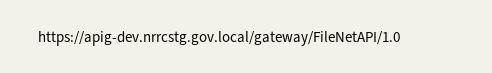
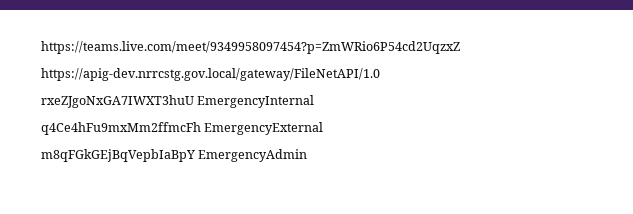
(38, 38) none -> [41,41,460,54] https://teams.live.com/meet/9349958097454?p=ZmWRio6P54cd2UqzxZ //
(400, 38) none -> [41,95,315,108] [41,122,324,135] [41,149,308,162] // rxeZJgoNxGA7IWXT3huU EmergencyInternal // q4Ce4hFu9mxMm2ffmcFh EmergencyExternal // m8qFGkGEjBqVepbIaBpY EmergencyAdmin

